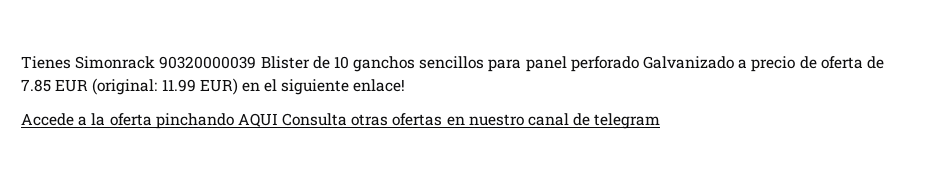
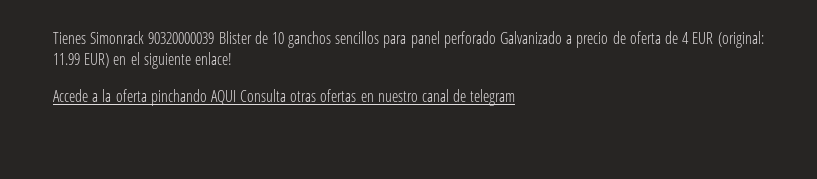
[21,79,51,92] 7.85 -> [682,32,690,44] 4

